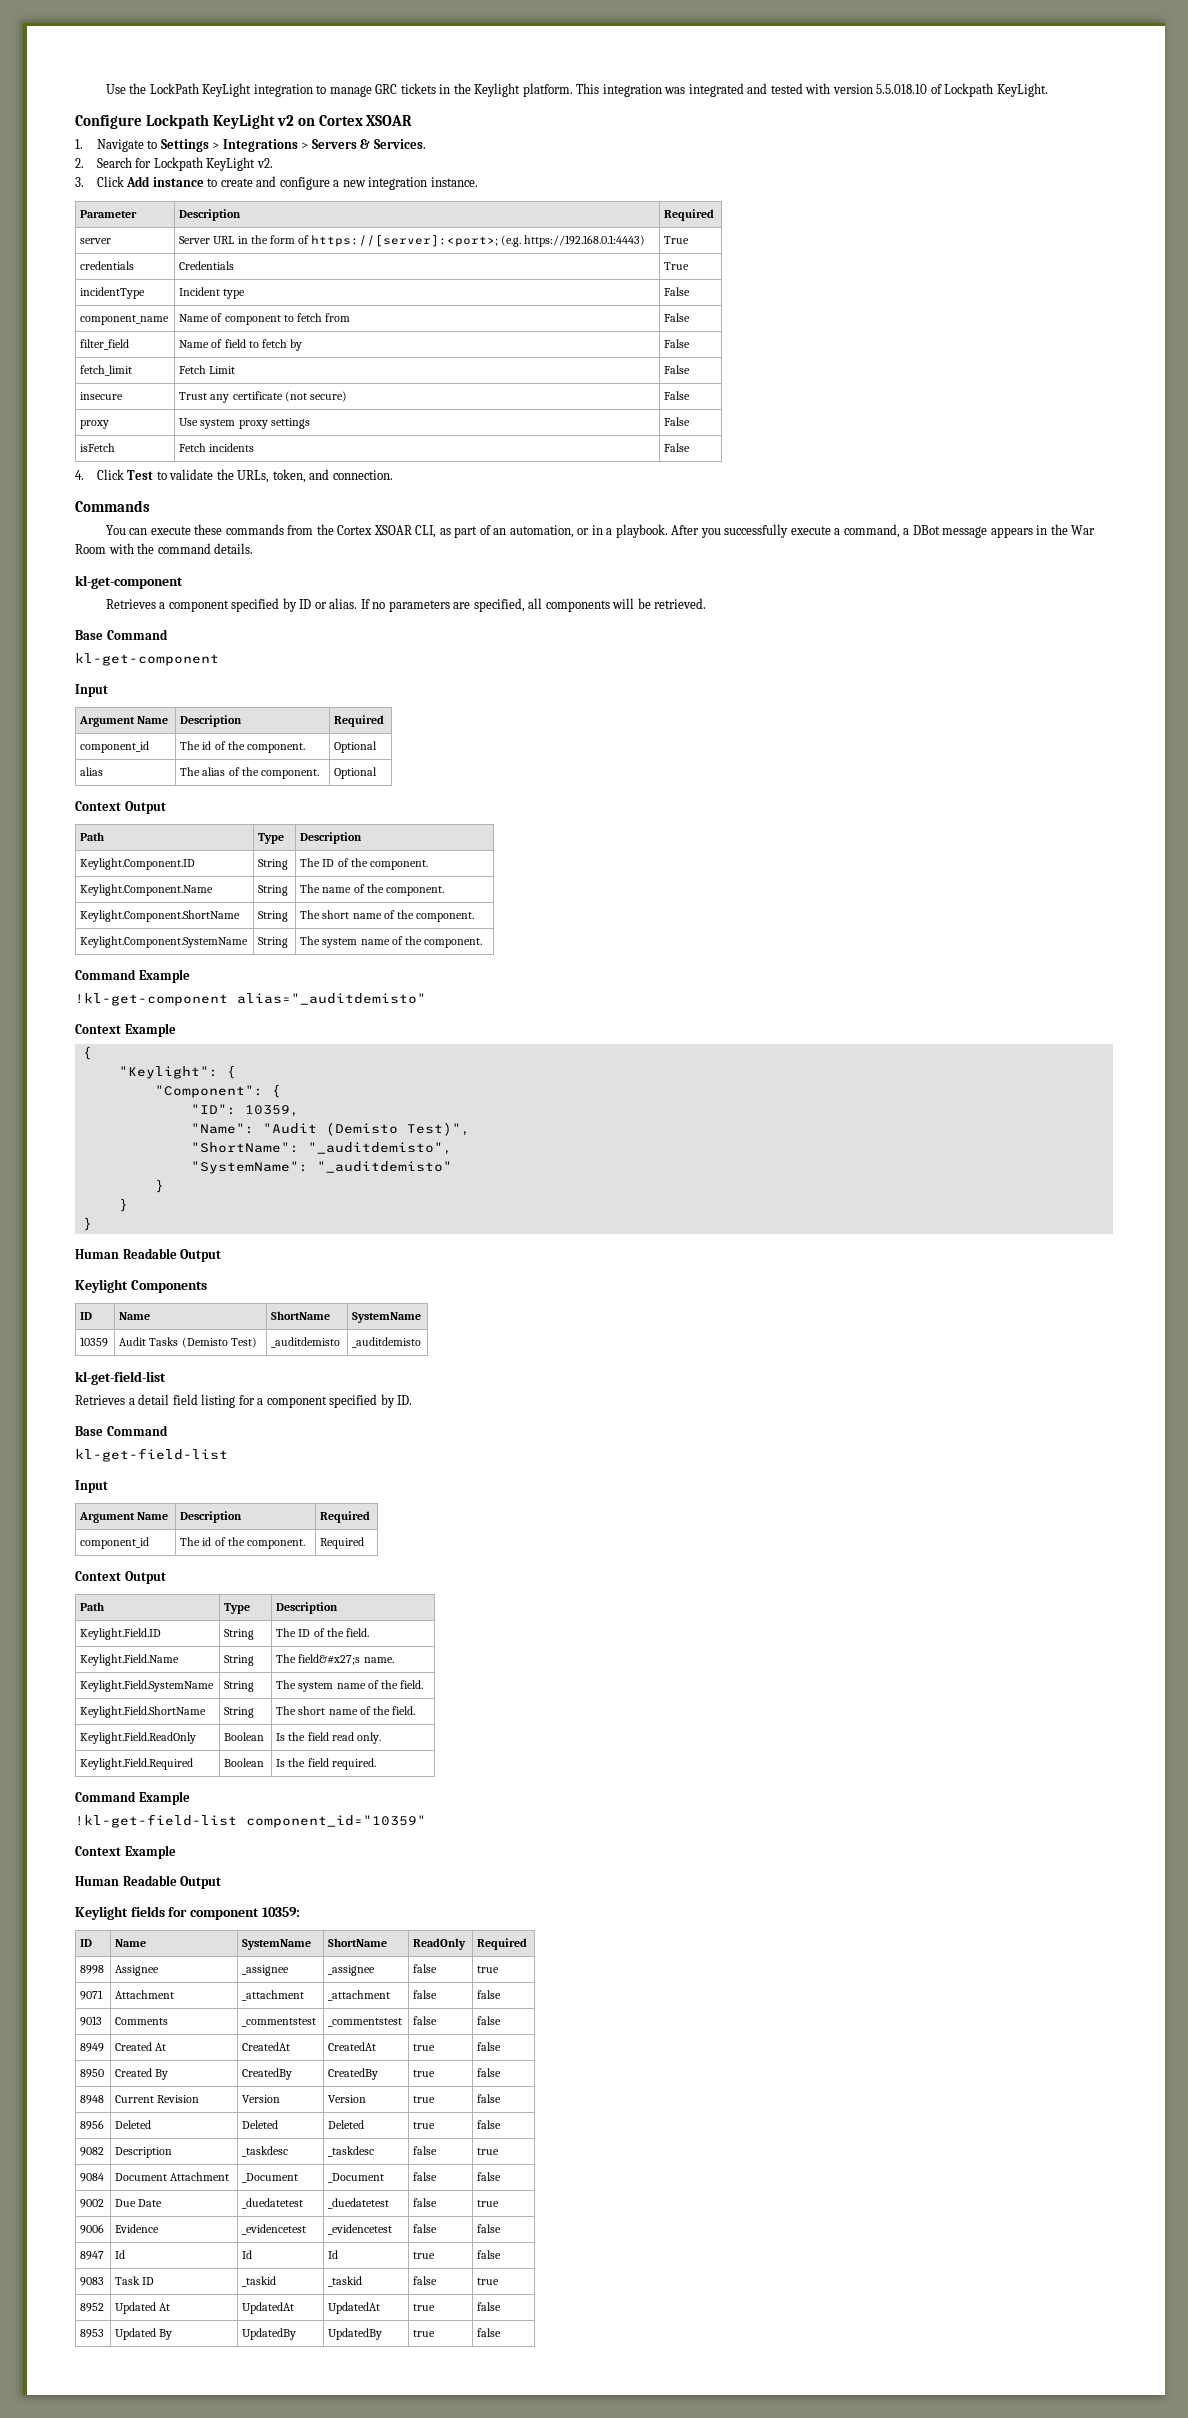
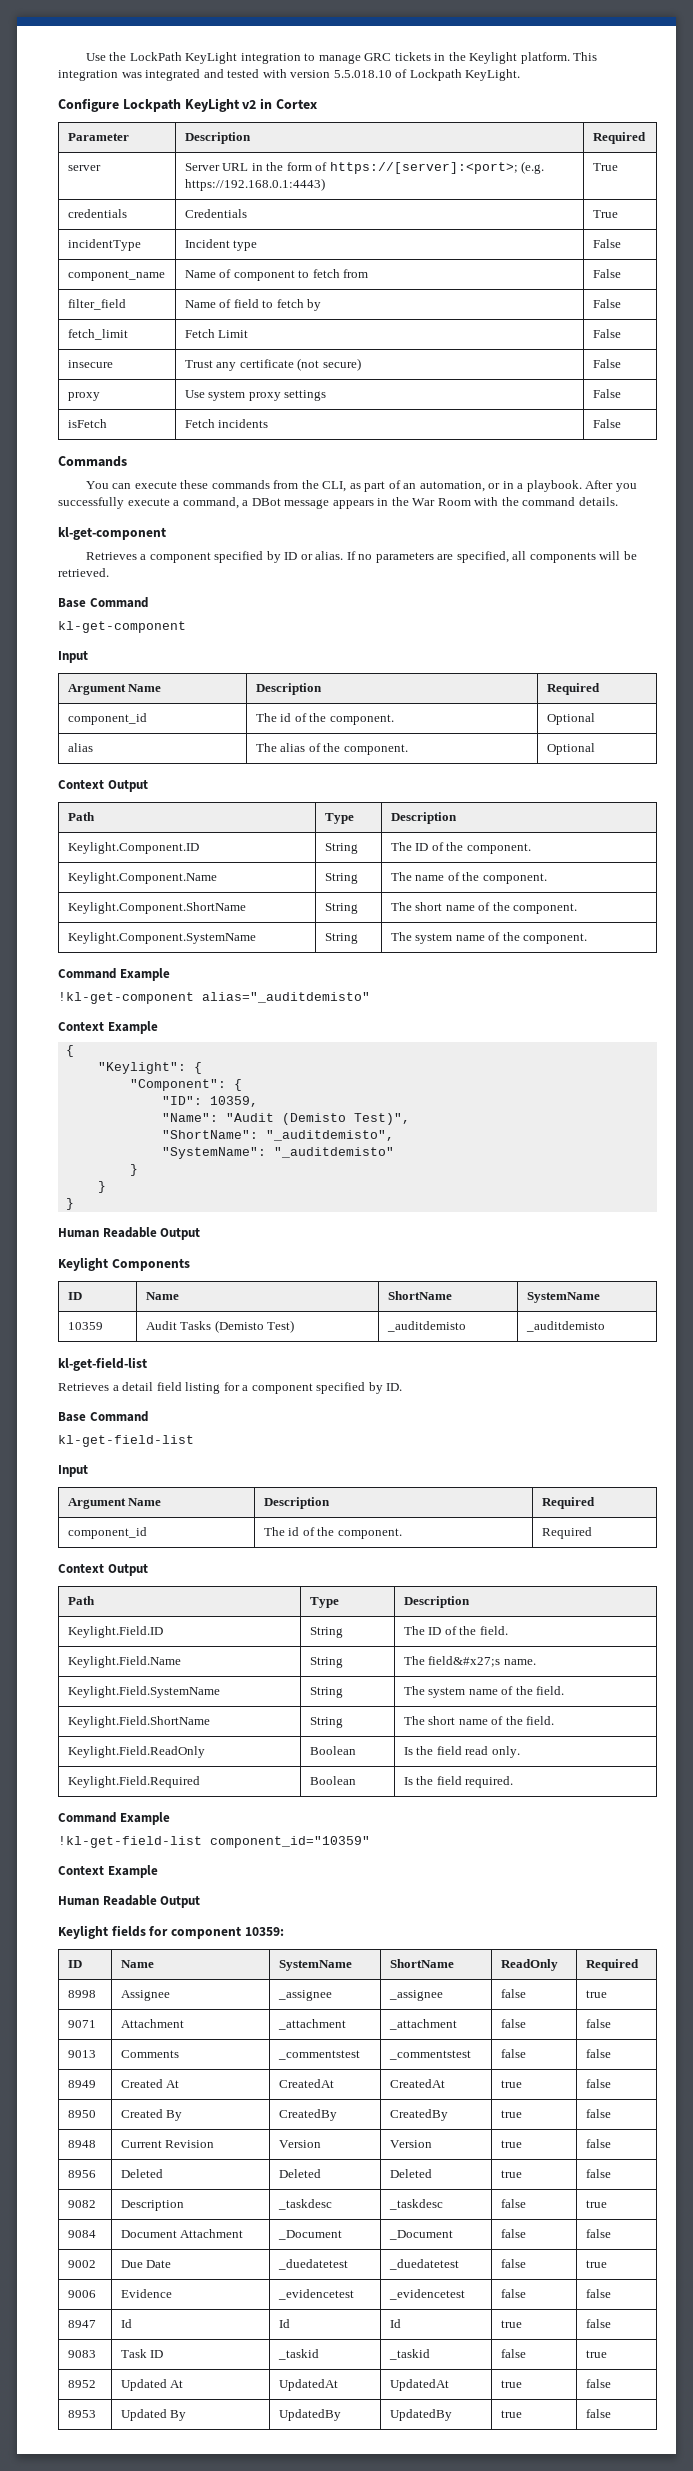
[297,115,413,126] [75,139,426,152] [75,157,273,171] [75,176,478,190] on Cortex XSOAR // 1. Navigate to Settings > Integrations > Servers & Services. // 2. Search for Lockpath KeyLight v2. // 3. Click Add instance to create and configure a new integration instance. -> [260,98,317,109] in Cortex
[75,469,393,483] // 4. Click Test to validate the URLs, token, and connection. -> (621, 423) none
[337,525,412,535] Cortex XSOAR -> (319, 484) none

